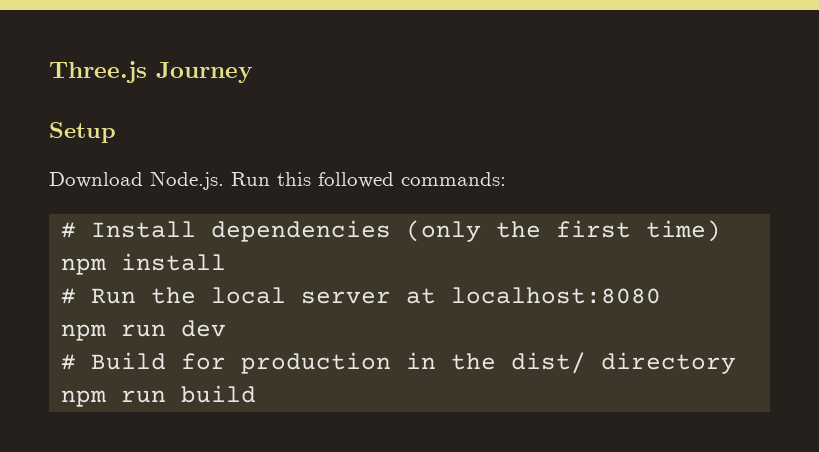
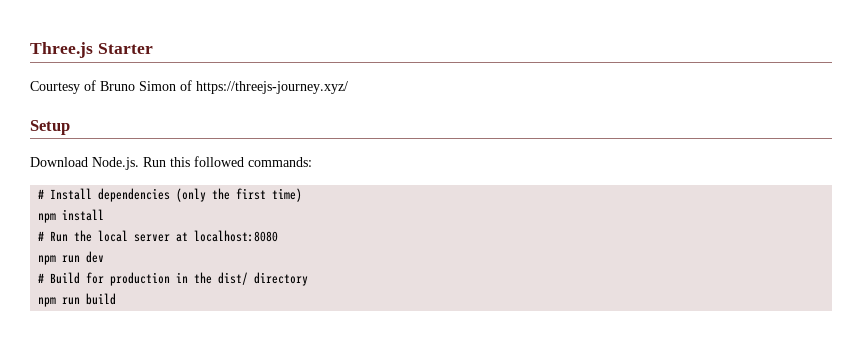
[156,62,253,83] Journey -> [97,43,153,54] [30,80,348,94] Starter // Courtesy of Bruno Simon of https://threejs-journey.xyz/

